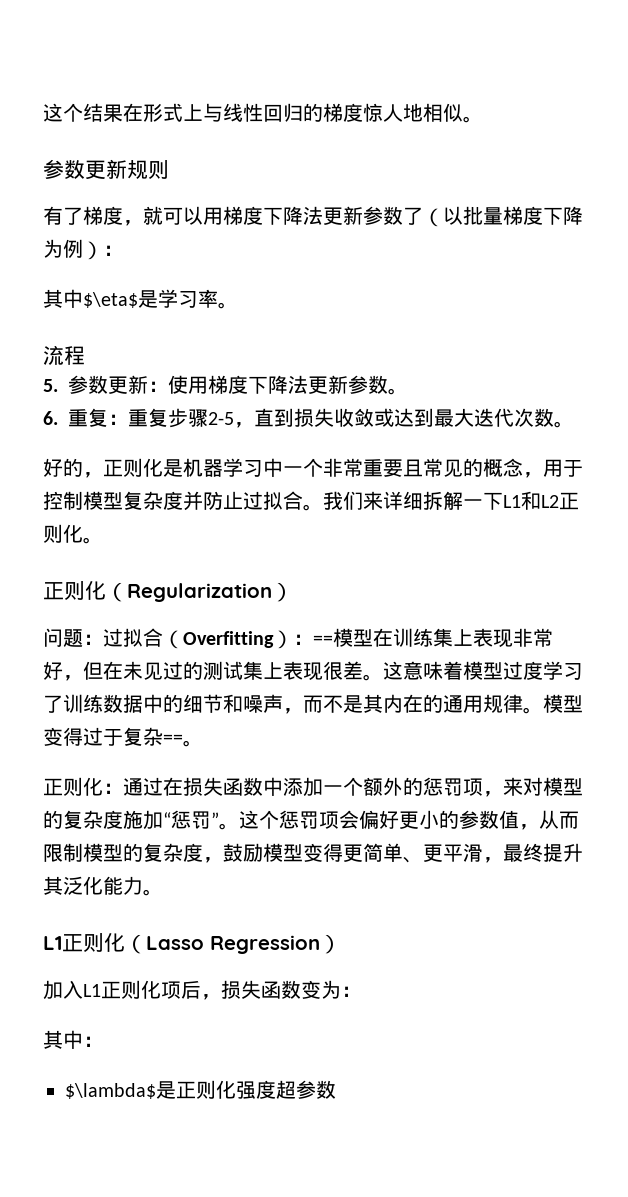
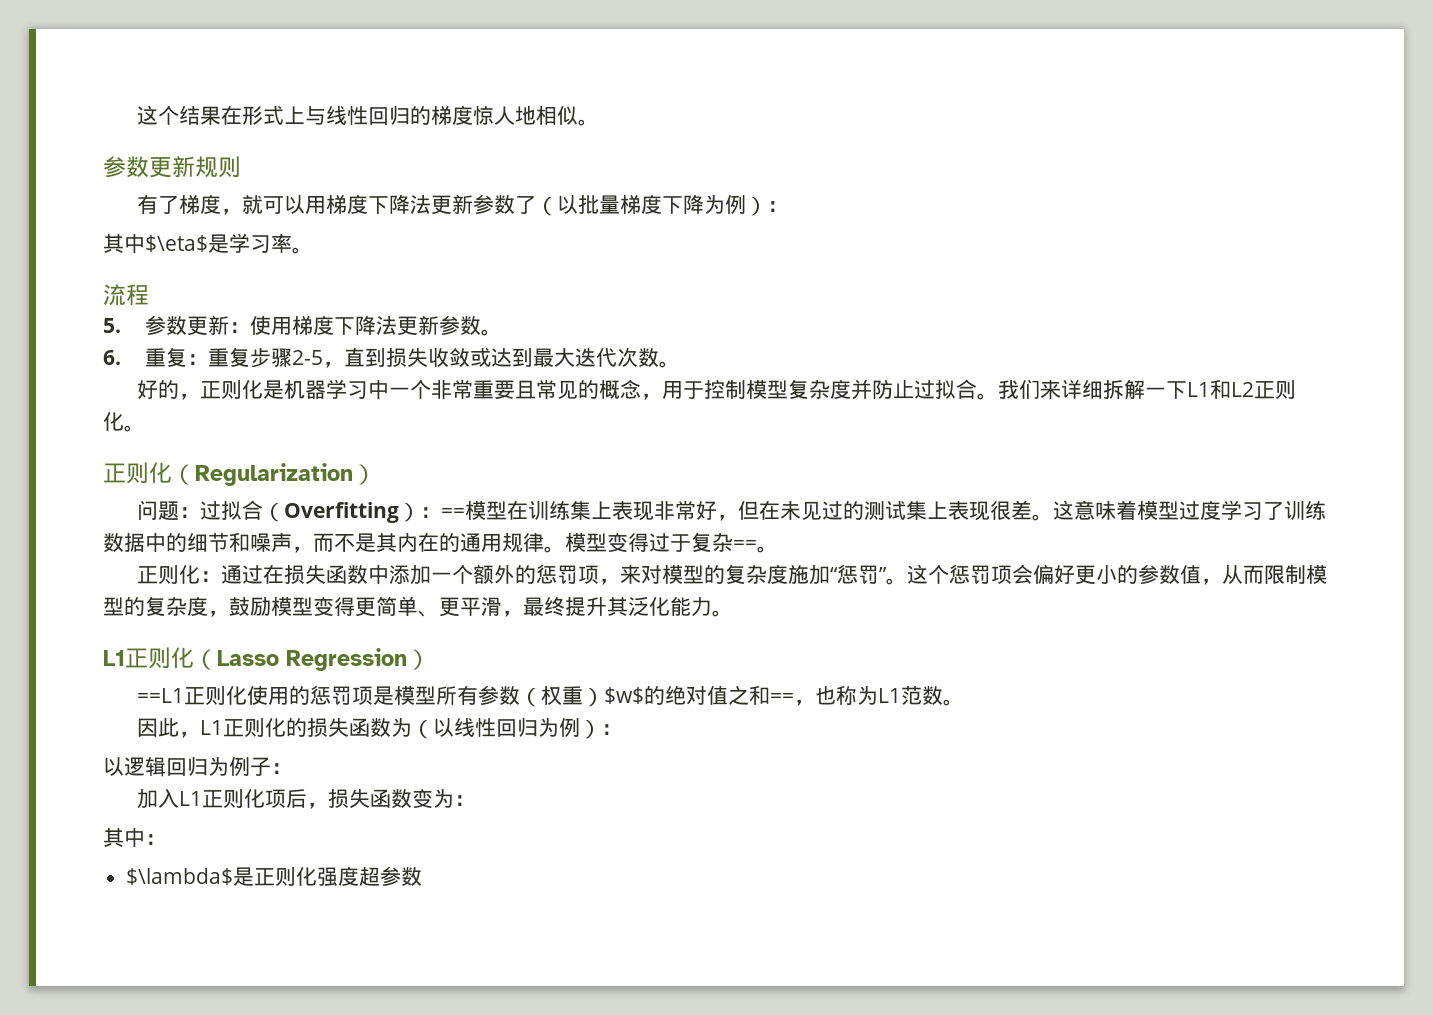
(341, 944) none -> [137,685,965,707] [137,718,623,739] [103,757,292,777] // ==L1正则化使用的惩罚项是模型所有参数（权重）$w$的绝对值之和==，也称为L1范数。 // 因此，L1正则化的损失函数为（以线性回归为例）： // 以逻辑回归为例子：

